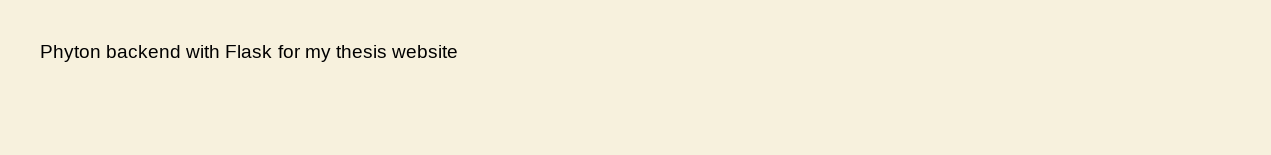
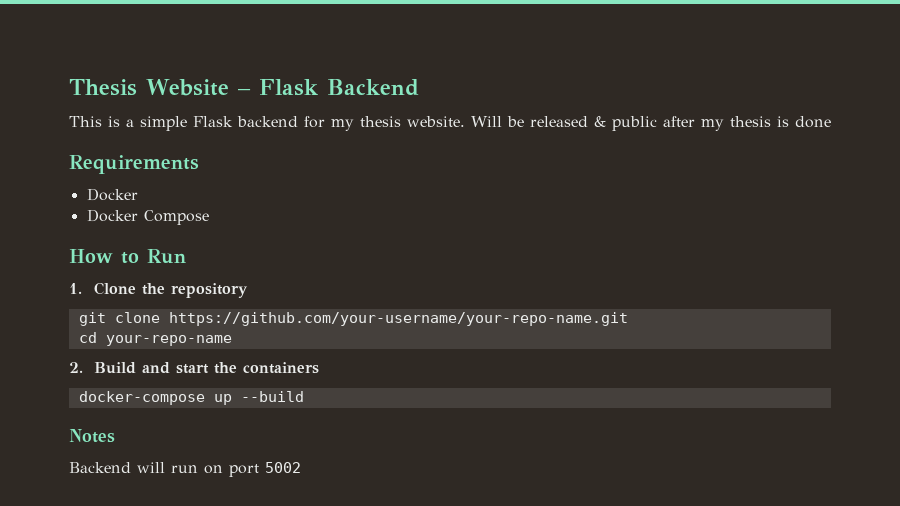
[40,45,458,62] Phyton backend with Flask for my thesis website -> [69,79,419,96] [69,116,831,131] [69,155,199,174] [86,188,138,201] [86,209,209,225] [69,249,186,264] [69,282,248,298] [78,312,628,326] [78,332,232,346] [69,362,319,374] [78,391,304,405] [69,429,115,443] [69,462,301,477] Thesis Website – Flask Backend // This is a simple Flask backend for my thesis website. Will be released & public after my thesis is done // Requirements // Docker // Docker Compose // How to Run // 1. Clone the repository // git clone https://github.com/your-username/your-repo-name.git // cd your-repo-name // 2. Build and start the containers // docker-compose up --build // Notes // Backend will run on port 5002

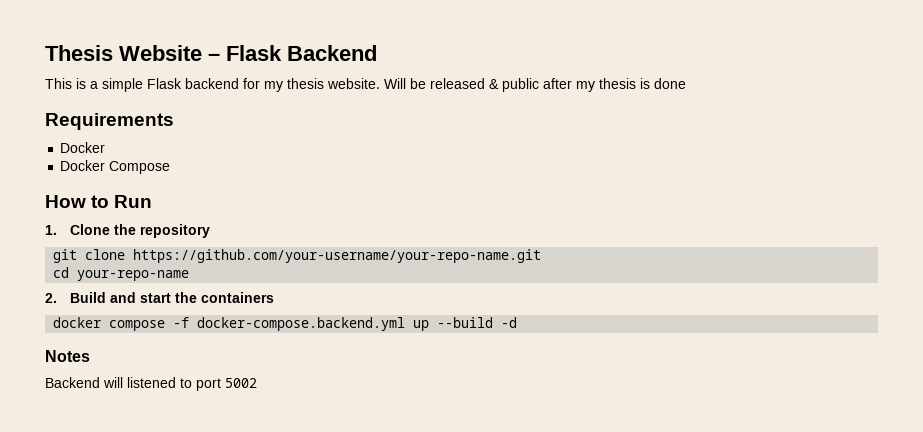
[78,391,205,405] docker-compose -> [53,317,406,331] docker compose -f docker-compose.backend.yml
(304, 396) none -> [501,317,518,328] -d
[171,465,223,474] run on -> [127,377,192,388] listened to

